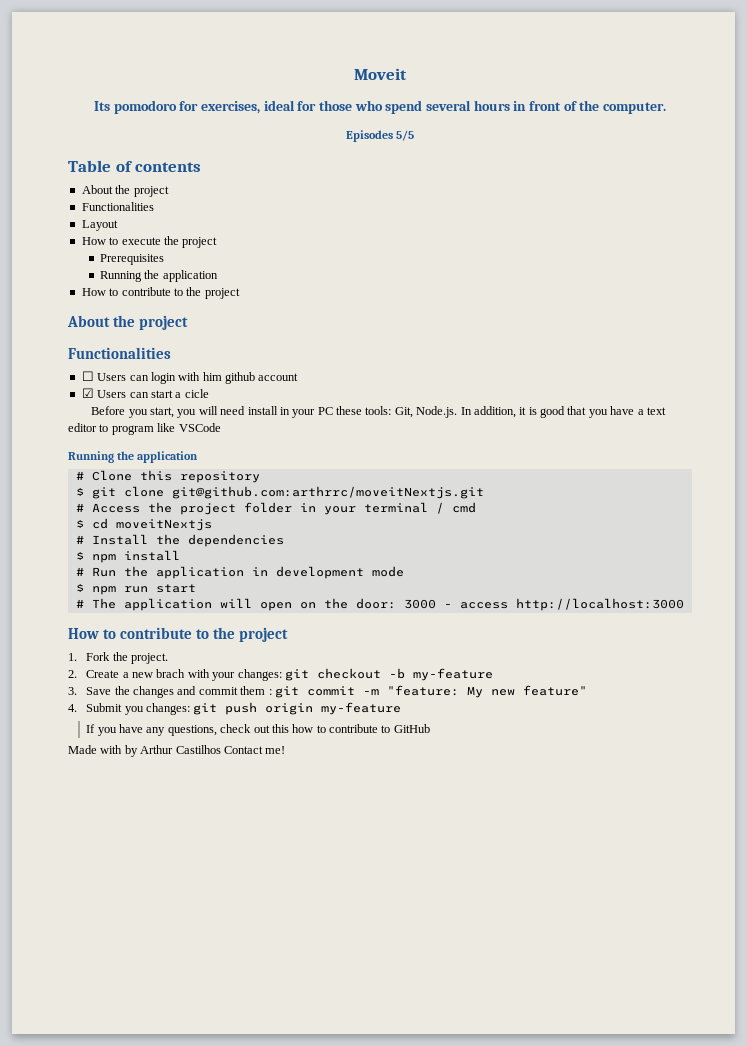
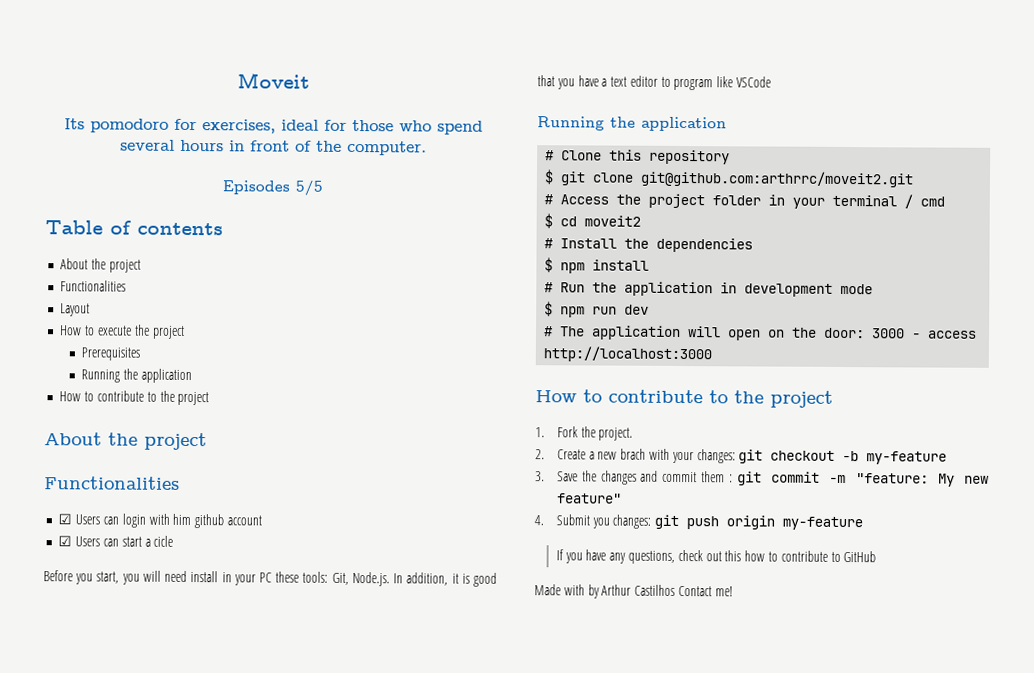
[81,371,94,381] ☐ -> [58,513,73,525] ☑
[171,486,484,499] git@github.com:arthrrc/moveitNextjs.git -> [640,170,915,188] git@github.com:arthrrc/moveit2.git
[115,519,212,531] moveitNextjs -> [584,215,642,227] moveit2
[155,584,196,593] start -> [624,304,650,315] dev

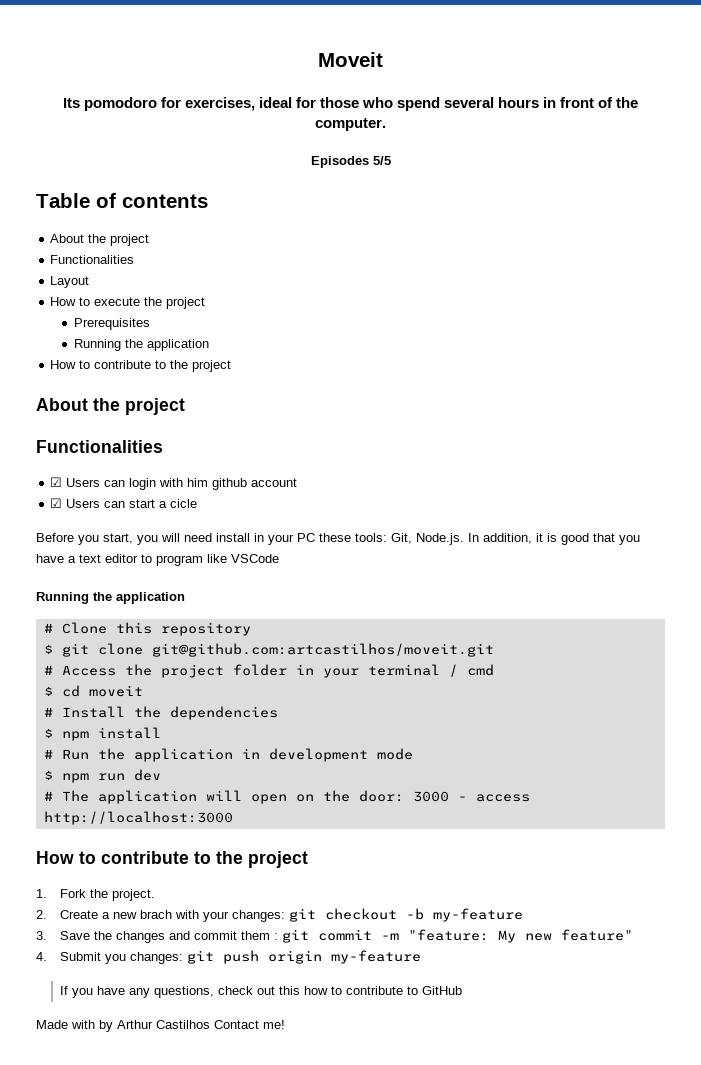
[640,170,915,188] git@github.com:arthrrc/moveit2.git -> [151,643,494,657] git@github.com:artcastilhos/moveit.git
[584,215,642,227] moveit2 -> [88,685,143,697] moveit

